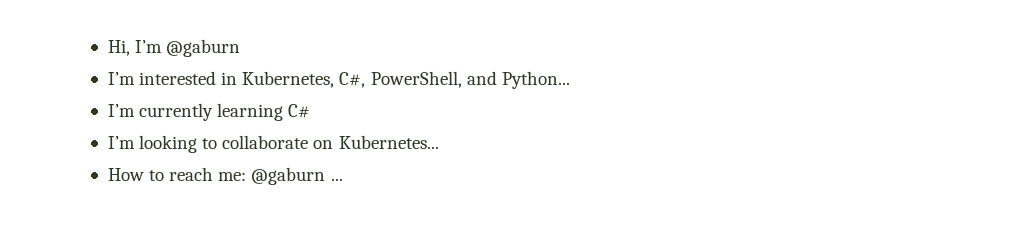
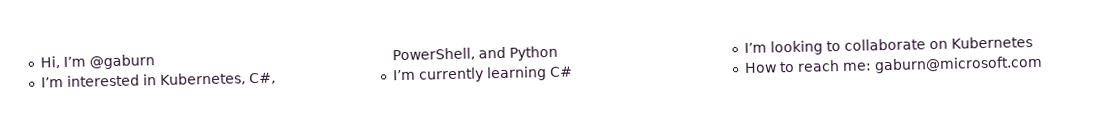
[501,71,570,89] Python... -> [508,45,558,61] Python
[338,135,439,149] Kubernetes... -> [950,36,1033,49] Kubernetes
[251,167,343,185] @gaburn ... -> [873,55,1043,74] gaburn@microsoft.com

